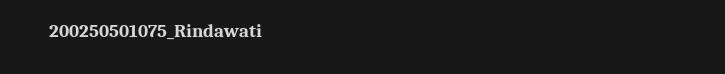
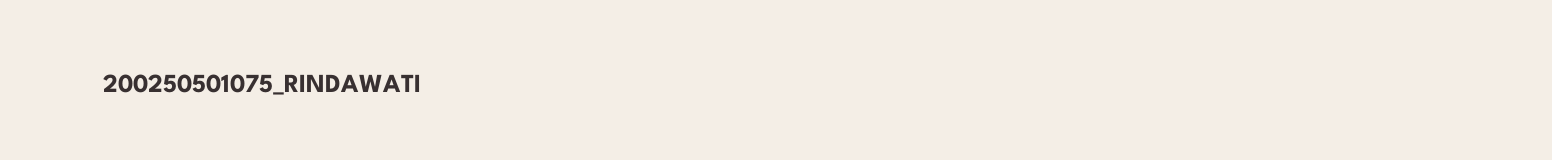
[49,24,262,40] 200250501075_Rindawati -> [103,74,421,95] 200250501075_RINDAWATI

